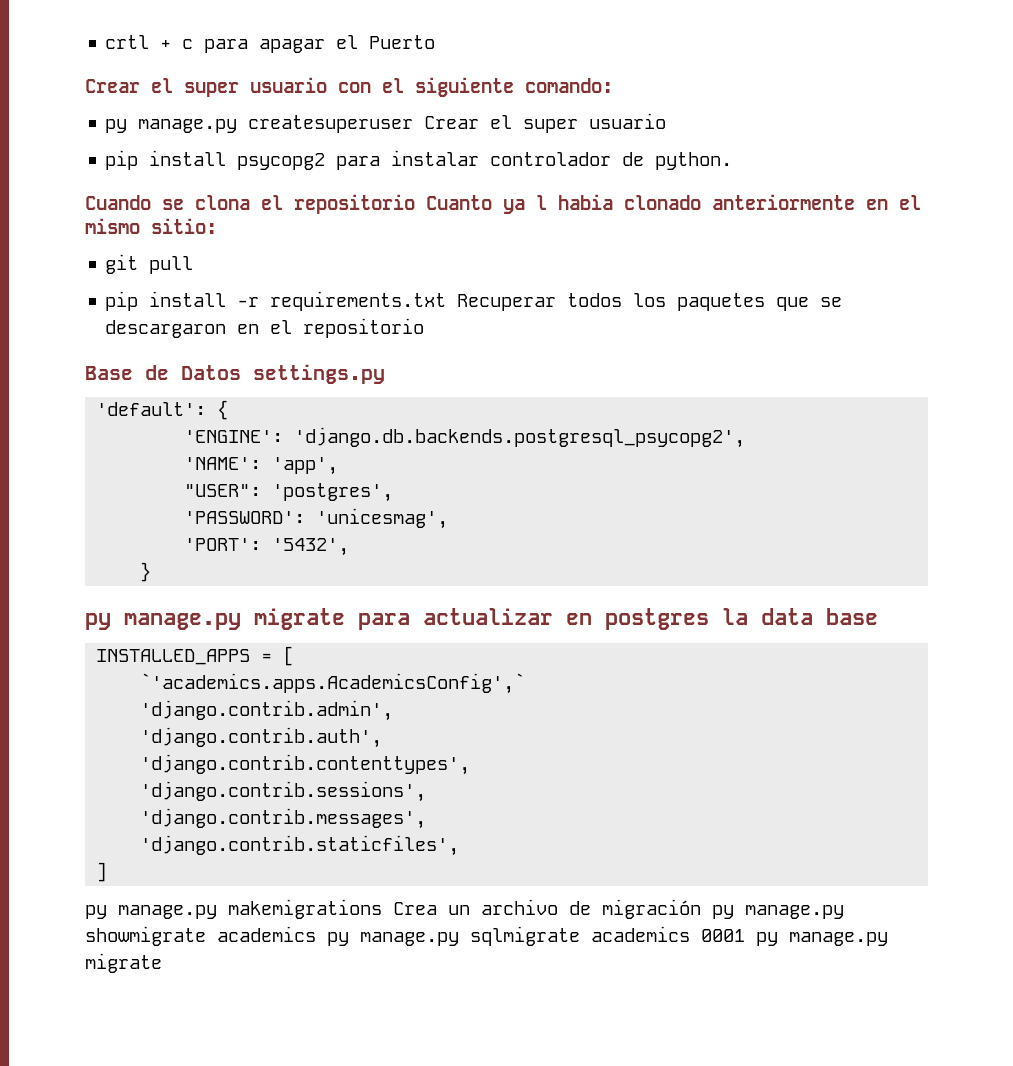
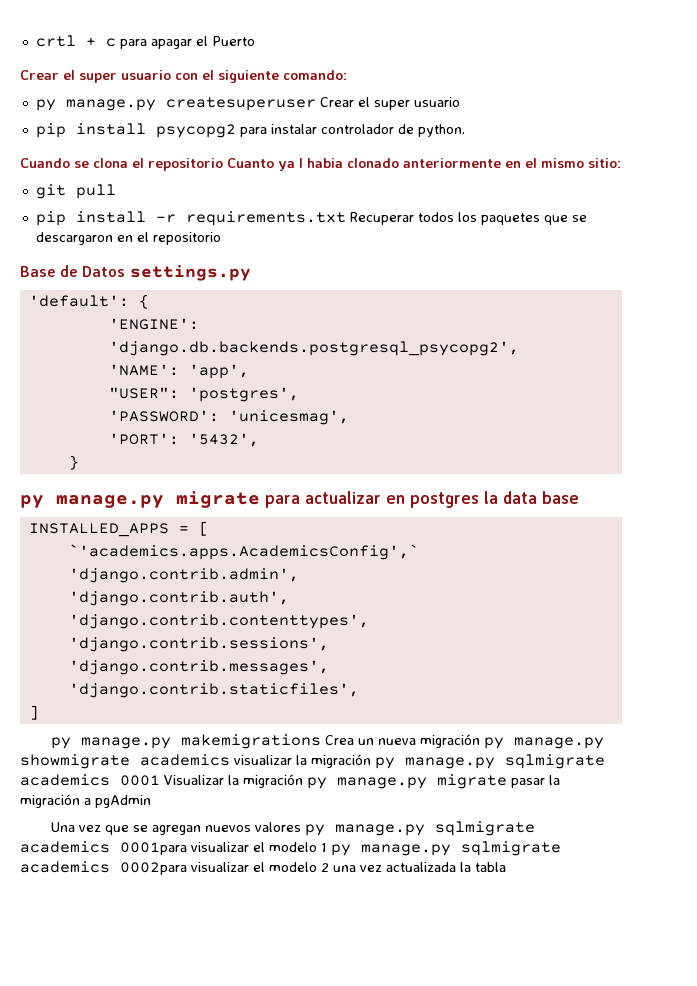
[481,899,591,915] archivo de -> [378,738,417,745] nueva
(316, 934) none -> [234,754,371,768] visualizar la migración
[756,932,888,946] [85,953,162,973] py manage.py migrate -> [164,774,560,789] [20,794,151,808] [51,821,536,836] [20,841,561,856] [20,861,506,875] Visualizar la migración py manage.py migrate pasar la migración a pgAdmin // Una vez que se agregan nuevos valores py manage.py sqlmigrate academics 0001para visualizar el modelo 1 py manage.py sqlmigrate academics 0002para visualizar el modelo 2 una vez actualizada la tabla

